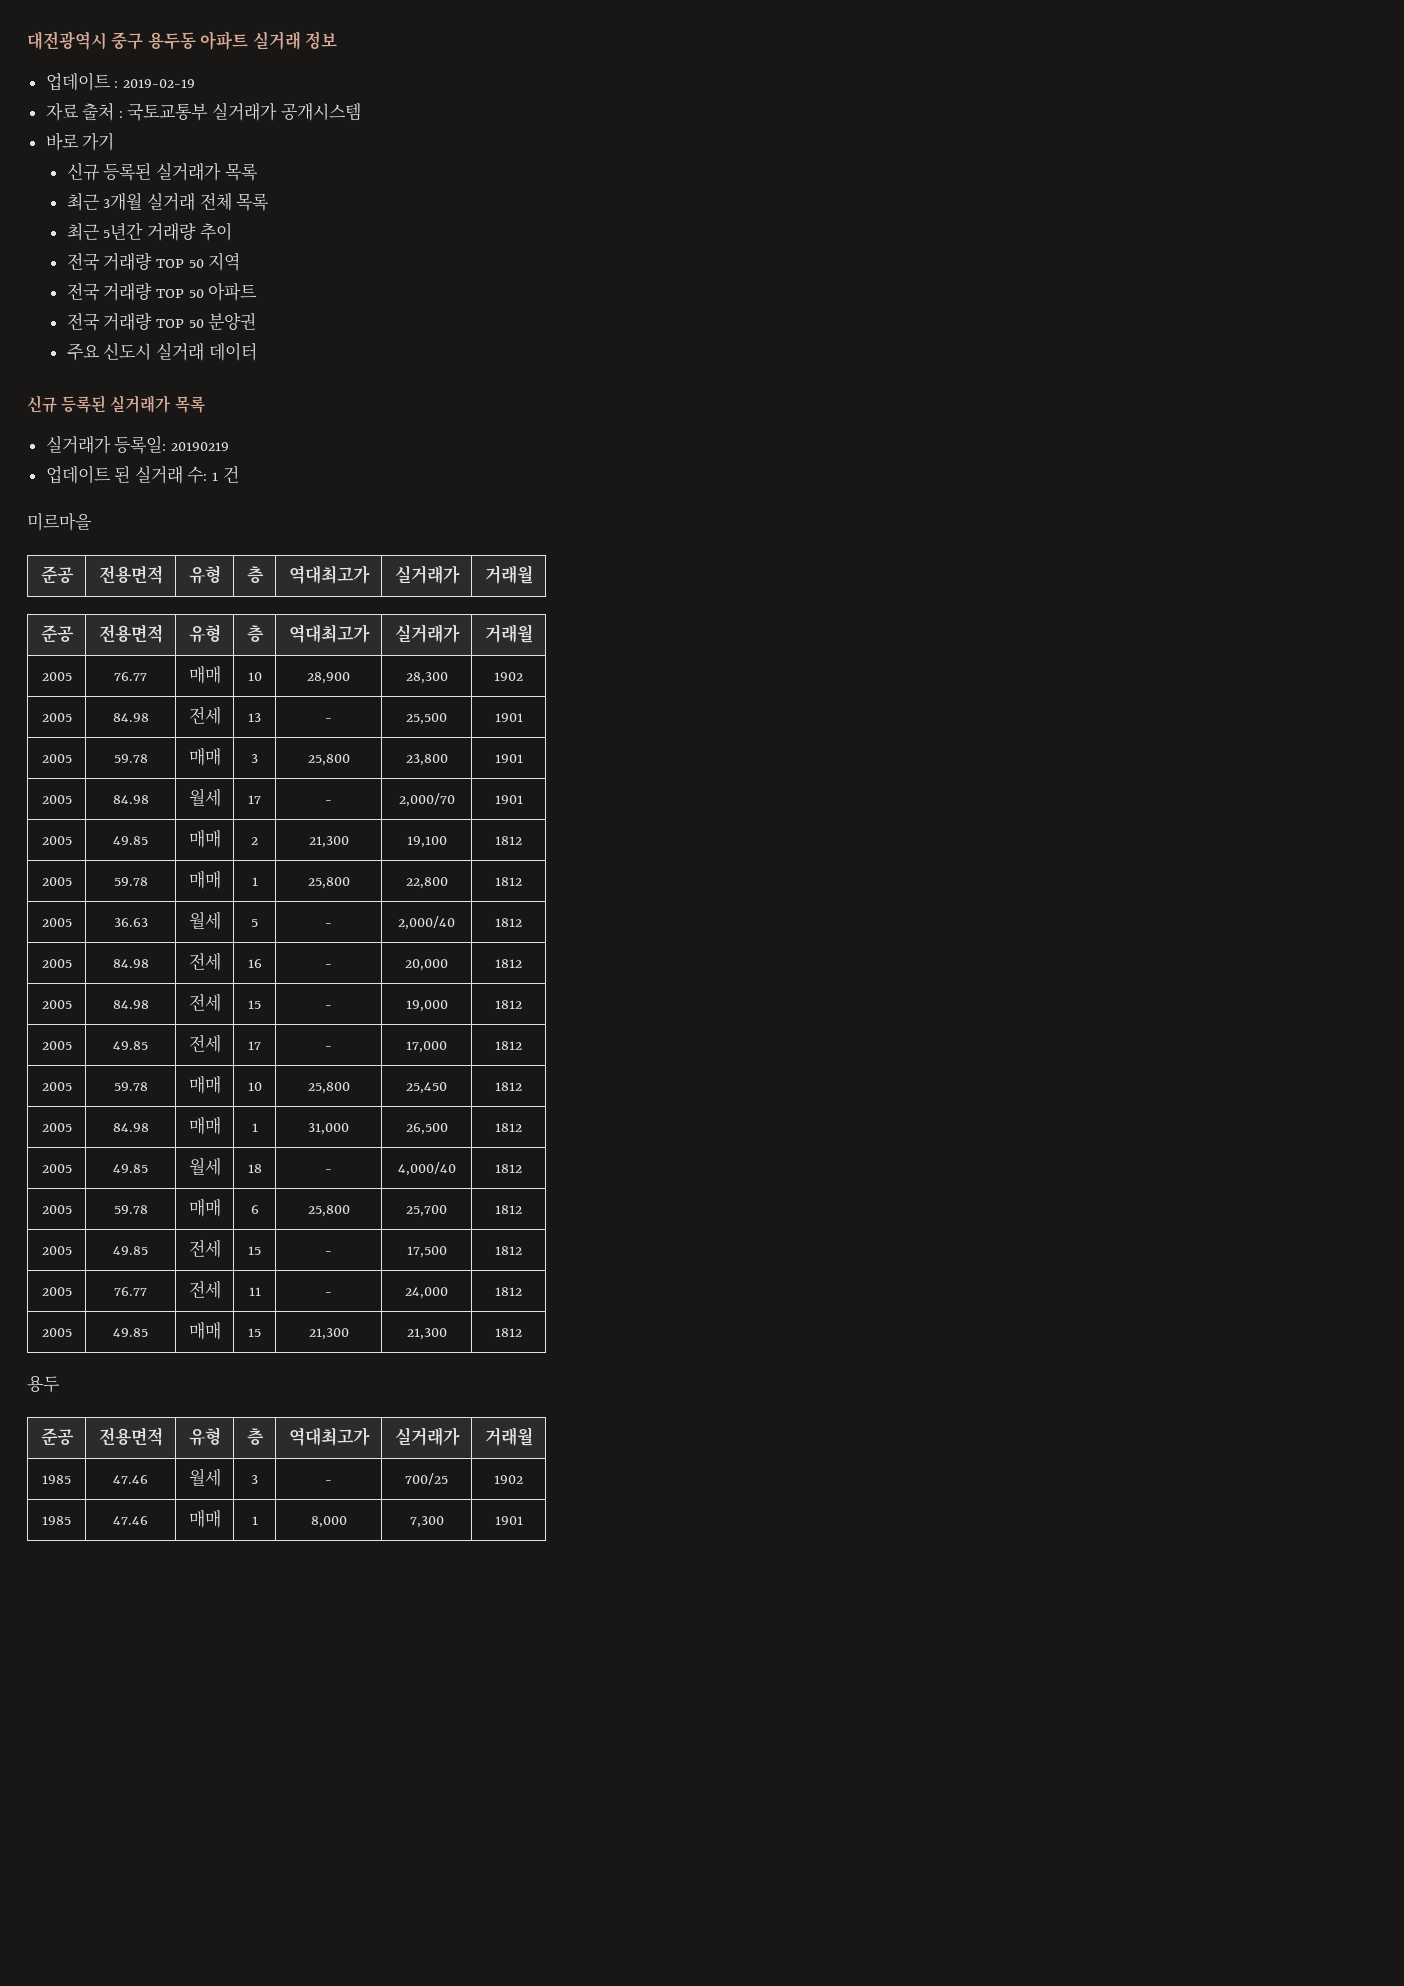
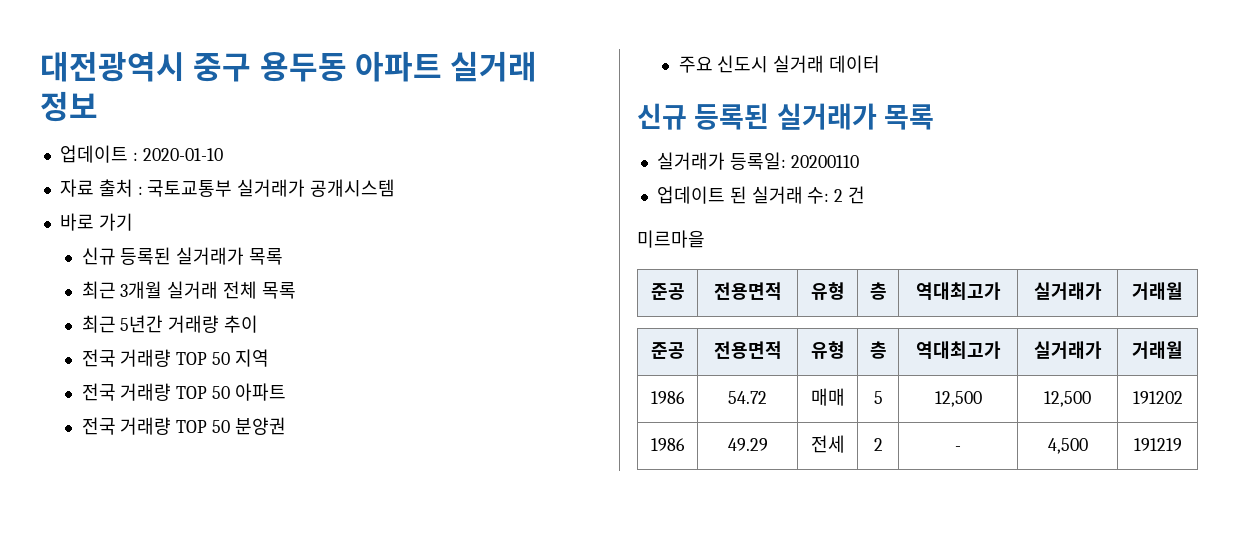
[122,79,195,88] 2019-02-19 -> [142,148,223,161] 2020-01-10
[170,442,229,451] 20190219 -> [790,155,859,168] 20200110
[212,472,219,481] 1 -> [834,189,844,202] 2
[41,672,72,681] [114,672,147,681] [188,666,221,684] [247,672,262,681] [307,672,351,684] [405,672,448,684] [494,672,523,681] [41,713,72,722] [112,713,149,722] [188,706,221,725] [248,713,261,722] [325,718,333,722] [406,713,448,725] [494,713,523,722] [41,754,72,763] [113,754,148,763] [188,748,221,766] [251,754,258,763] [307,754,350,766] [405,754,448,766] [494,754,523,763] [41,795,72,804] [112,795,149,804] [188,789,221,807] [248,795,261,804] [325,800,333,804] [398,793,455,807] [494,795,523,804] [41,836,72,845] [113,836,148,845] [188,830,221,848] [251,837,258,845] [308,836,349,848] [406,836,447,848] [495,836,522,845] [41,877,72,886] [113,877,148,886] [188,871,221,889] [251,877,258,886] [307,877,350,889] [405,877,448,889] [495,877,522,886] [41,918,72,927] [113,918,148,927] [188,912,221,930] [251,919,258,927] [325,923,333,927] [398,916,456,930] [495,918,522,927] [41,959,72,968] [112,959,149,968] [188,952,221,971] [247,959,262,968] [325,964,333,968] [405,959,449,971] [495,959,522,968] [41,1000,72,1009] [112,1000,149,1009] [188,993,221,1012] [248,1000,261,1009] [325,1005,333,1009] [405,1000,448,1012] [495,1000,522,1009] [41,1041,72,1050] [113,1041,148,1050] [188,1034,221,1053] [248,1041,261,1050] [325,1046,333,1050] [406,1041,448,1053] [495,1041,522,1050] [41,1082,72,1091] [113,1082,148,1091] [188,1076,221,1094] [247,1082,262,1091] [307,1082,350,1094] [406,1082,448,1094] [495,1082,522,1091] [41,1123,72,1132] [112,1123,149,1132] [188,1117,221,1135] [251,1123,258,1132] [308,1123,350,1135] [405,1123,448,1135] [495,1123,522,1132] [41,1164,72,1173] [113,1164,148,1173] [188,1158,221,1176] [247,1164,262,1173] [325,1169,333,1173] [397,1162,456,1176] [495,1164,522,1173] [41,1205,72,1214] [113,1205,148,1214] [188,1199,221,1217] [250,1205,259,1214] [307,1205,350,1217] [406,1205,448,1217] [495,1205,522,1214] [41,1246,72,1255] [113,1246,148,1255] [188,1239,221,1258] [248,1246,261,1255] [325,1251,333,1255] [406,1246,447,1258] [495,1246,522,1255] [41,1287,72,1296] [114,1287,147,1296] [188,1280,221,1299] [248,1287,261,1296] [325,1292,333,1296] [405,1287,449,1299] [495,1287,522,1296] [41,1328,72,1337] [113,1328,148,1337] [188,1322,221,1340] [248,1328,261,1337] [308,1328,349,1340] [406,1328,447,1340] [495,1328,522,1337] [27,1376,60,1393] [40,1428,74,1445] [98,1427,163,1446] [188,1427,221,1446] [246,1428,264,1445] [288,1427,370,1446] [394,1427,460,1446] [484,1427,533,1446] [42,1475,71,1484] [113,1475,148,1484] [188,1469,221,1487] [251,1475,258,1484] [325,1480,333,1484] [405,1473,449,1485] [494,1475,523,1484] [42,1516,71,1525] [113,1516,148,1525] [188,1510,221,1528] [251,1516,258,1525] [310,1516,347,1528] [409,1516,444,1528] [494,1516,523,1525] 2005 | 76.77 | 매매 | 10 | 28,900 | 28,300 | 1902 // 2005 | 84.98 | 전세 | 13 | - | 25,500 | 1901 // 2005 | 59.78 | 매매 | 3 | 25,800 | 23,800 | 1901 // 2005 | 84.98 | 월세 | 17 | - | 2,000/70 | 1901 // 2005 | 49.85 | 매매 | 2 | 21,300 | 19,100 | 1812 // 2005 | 59.78 | 매매 | 1 | 25,800 | 22,800 | 1812 // 2005 | 36.63 | 월세 | 5 | - | 2,000/40 | 1812 // 2005 | 84.98 | 전세 | 16 | - | 20,000 | 1812 // 2005 | 84.98 | 전세 | 15 | - | 19,000 | 1812 // 2005 | 49.85 | 전세 | 17 | - | 17,000 | 1812 // 2005 | 59.78 | 매매 | 10 | 25,800 | 25,450 | 1812 // 2005 | 84.98 | 매매 | 1 | 31,000 | 26,500 | 1812 // 2005 | 49.85 | 월세 | 18 | - | 4,000/40 | 1812 // 2005 | 59.78 | 매매 | 6 | 25,800 | 25,700 | 1812 // 2005 | 49.85 | 전세 | 15 | - | 17,500 | 1812 // 2005 | 76.77 | 전세 | 11 | - | 24,000 | 1812 // 2005 | 49.85 | 매매 | 15 | 21,300 | 21,300 | 1812 // 용두 // 준공 | 전용면적 | 유형 | 층 | 역대최고가 | 실거래가 | 거래월 // 1985 | 47.46 | 월세 | 3 | - | 700/25 | 1902 // 1985 | 47.46 | 매매 | 1 | 8,000 | 7,300 | 1901 -> [651,391,685,404] [728,391,767,404] [810,388,845,406] [873,391,883,404] [934,391,982,407] [1044,391,1091,407] [1132,391,1183,404] [651,438,685,451] [727,438,768,451] [810,435,845,453] [873,438,883,451] [955,446,961,451] [1047,438,1088,454] [1133,438,1182,451] 1986 | 54.72 | 매매 | 5 | 12,500 | 12,500 | 191202 // 1986 | 49.29 | 전세 | 2 | - | 4,500 | 191219

